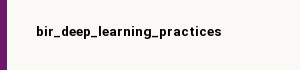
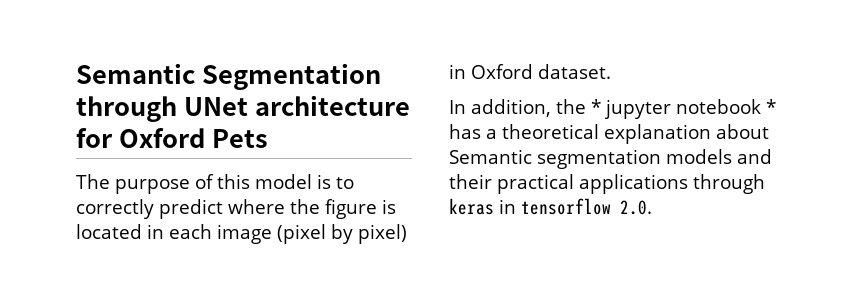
[36,26,221,39] bir_deep_learning_practices -> [76,63,381,90] [76,95,410,122] [76,128,268,148] [76,174,354,194] [76,199,396,219] [76,224,407,244] [449,64,611,79] [449,99,776,119] [449,124,769,144] [449,149,772,169] [449,174,765,194] [449,198,652,215] Semantic Segmentation through UNet architecture for Oxford Pets // The purpose of this model is to correctly predict where the figure is located in each image (pixel by pixel) in Oxford dataset. // In addition, the * jupyter notebook * has a theoretical explanation about Semantic segmentation models and their practical applications through keras in tensorflow 2.0.

